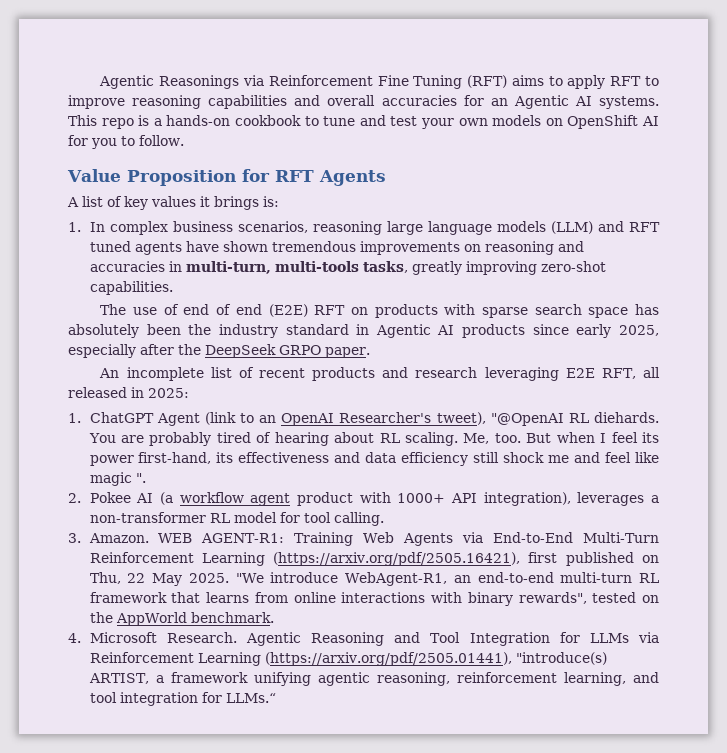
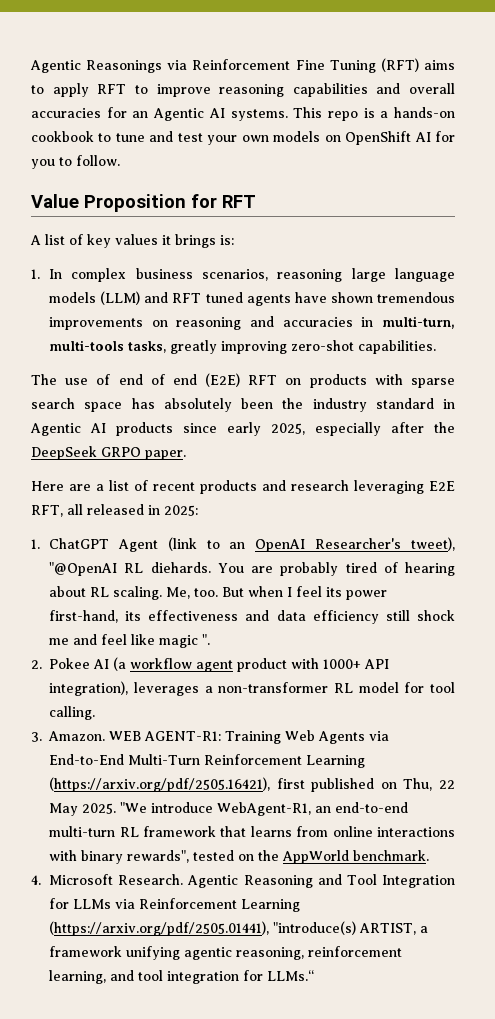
[318,170,386,186] Agents -> (256, 201) none
[99,367,204,381] An incomplete -> [31,481,104,491] Here are a

